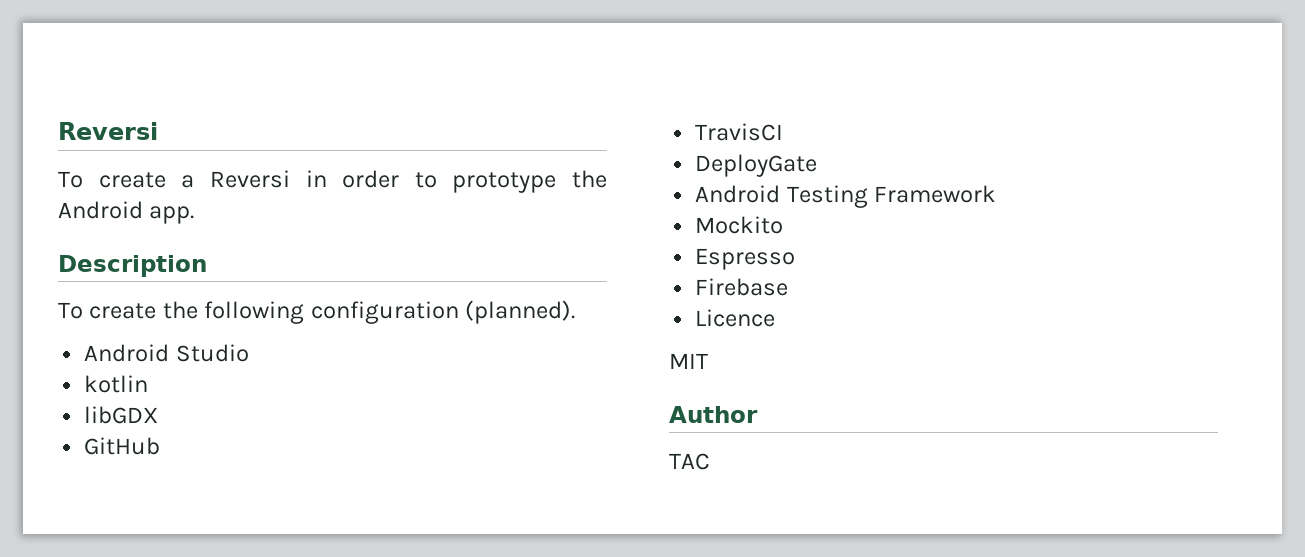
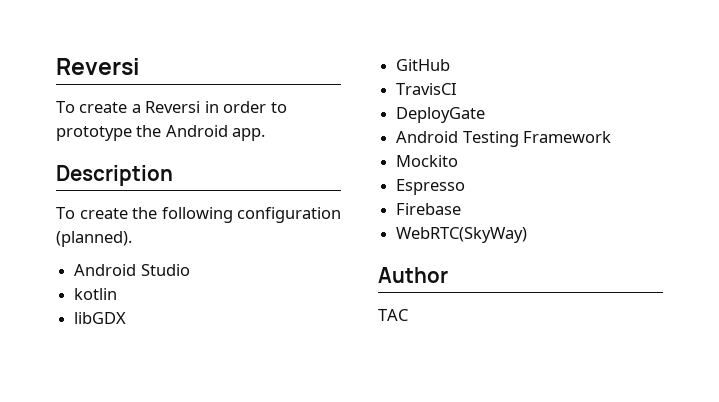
[695,309,776,327] [669,353,708,369] Licence // MIT -> [396,227,528,243] WebRTC(SkyWay)

